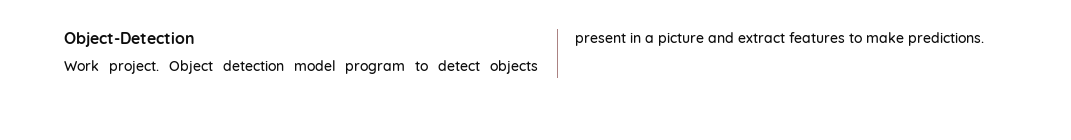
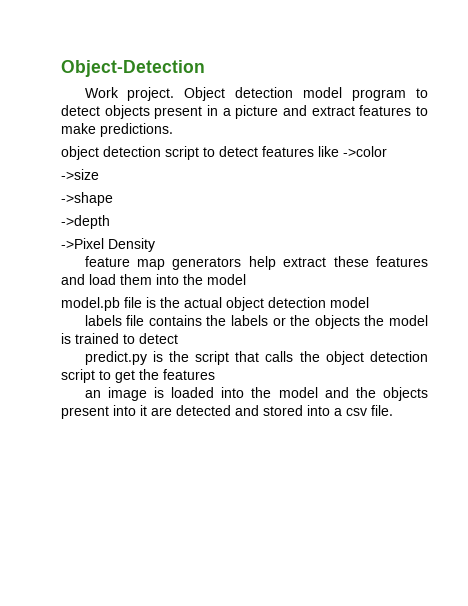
(984, 39) none -> [61,146,387,160] [61,169,99,180] [61,192,113,206] [61,215,110,229] [61,238,155,252] [84,256,428,270] [61,274,246,285] [61,297,369,311] [84,315,428,329] [61,333,178,344] [84,351,428,365] [61,369,215,383] [84,387,429,401] [61,405,393,419] // object detection script to detect features like ->color // ->size // ->shape // ->depth // ->Pixel Density // feature map generators help extract these features and load them into the model // model.pb file is the actual object detection model // labels file contains the labels or the objects the model is trained to detect // predict.py is the script that calls the object detection script to get the features // an image is loaded into the model and the objects present into it are detected and stored into a csv file.

